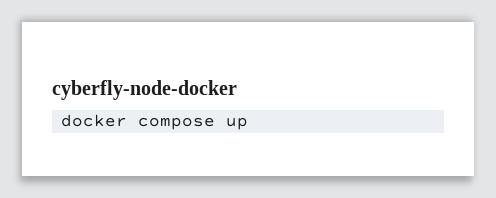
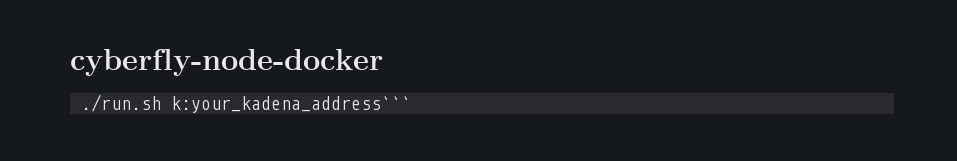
[61,114,248,130] docker compose up -> [81,94,412,113] ./run.sh k:your_kadena_address```

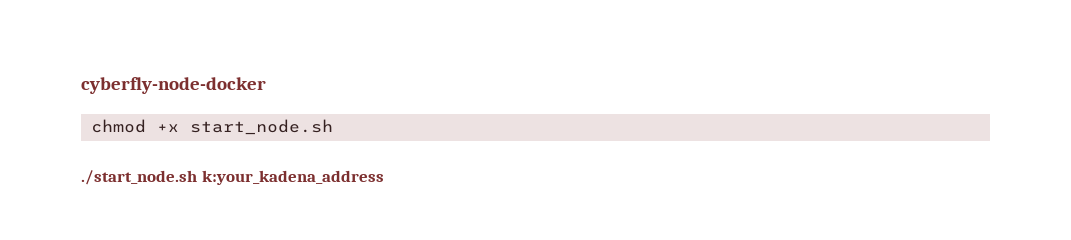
[81,94,412,113] ./run.sh k:your_kadena_address``` -> [90,119,333,135] [81,170,384,185] chmod +x start_node.sh // ./start_node.sh k:your_kadena_address

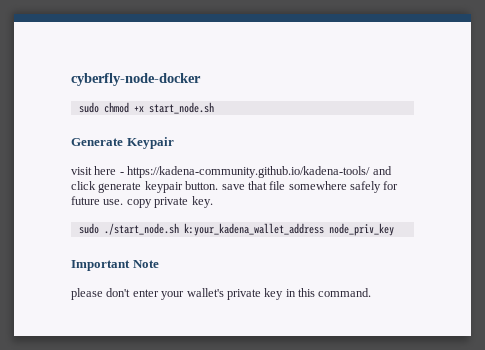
(266, 85) none -> [78,102,99,113] sudo
[81,170,384,185] ./start_node.sh k:your_kadena_address -> [71,137,174,149] [71,166,392,178] [71,181,399,193] [71,196,213,208] [78,223,394,236] [71,260,159,271] [71,288,372,300] Generate Keypair // visit here - https://kadena-community.github.io/kadena-tools/ and click generate keypair button. save that file somewhere safely for future use. copy private key. // sudo ./start_node.sh k:your_kadena_wallet_address node_priv_key // Important Note // please don't enter your wallet's private key in this command.

